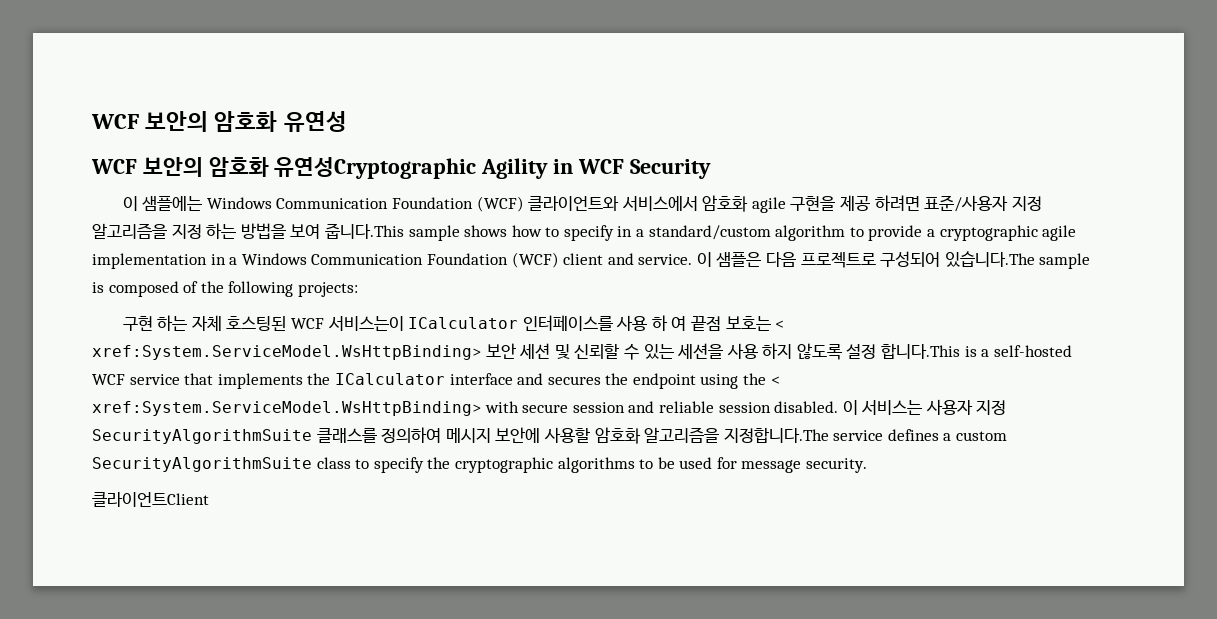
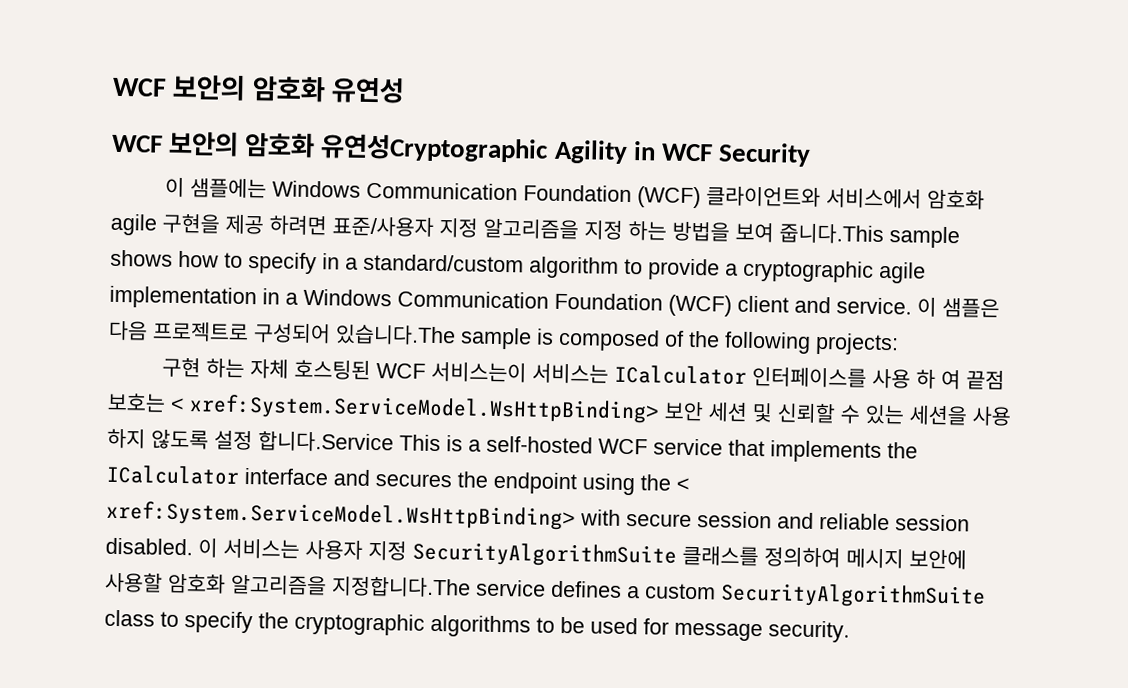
(404, 323) none -> [532,363,610,384] 서비스는
[881,343,961,359] 합니다.This -> [258,430,441,453] 합니다.Service This
[92,492,209,507] // 클라이언트Client -> (850, 631) none

